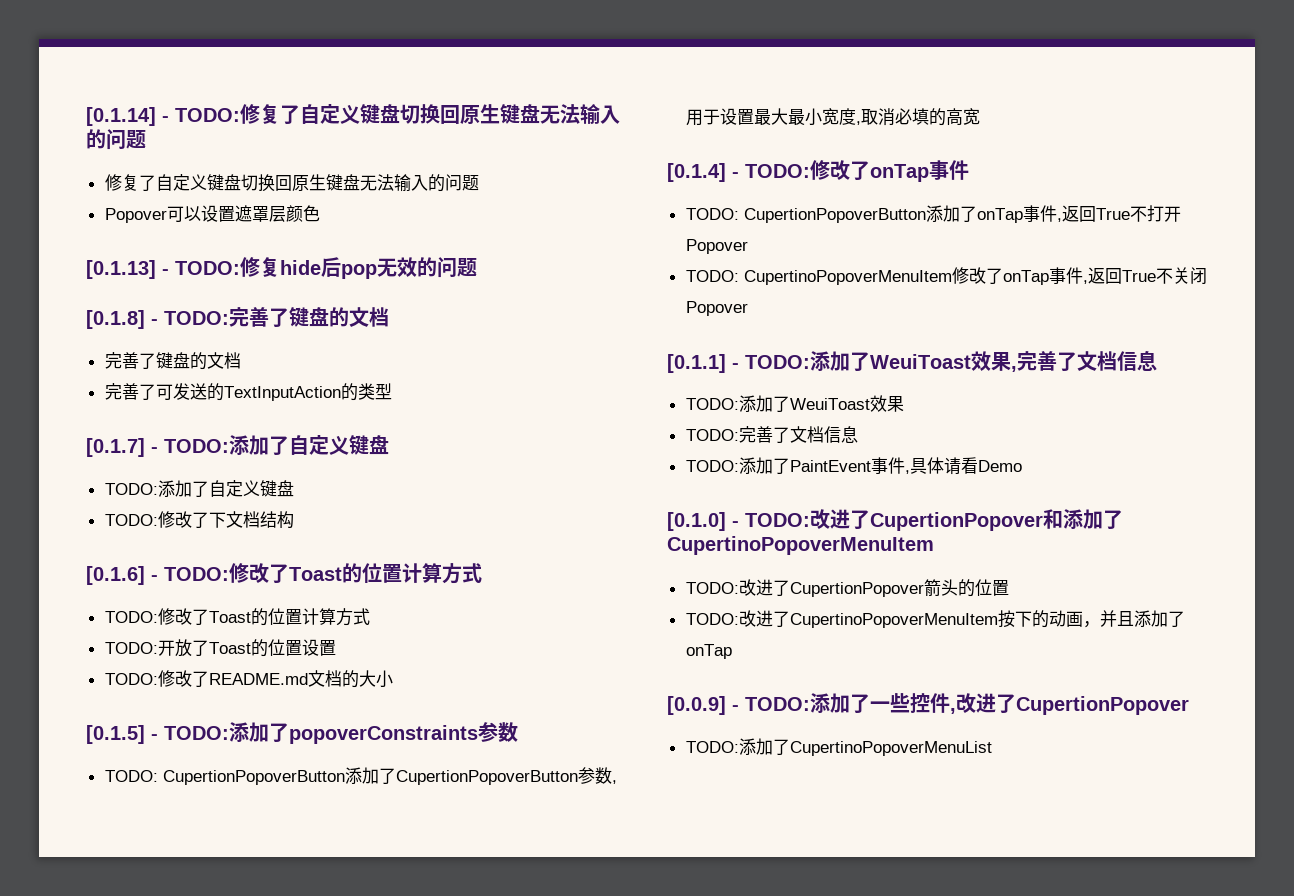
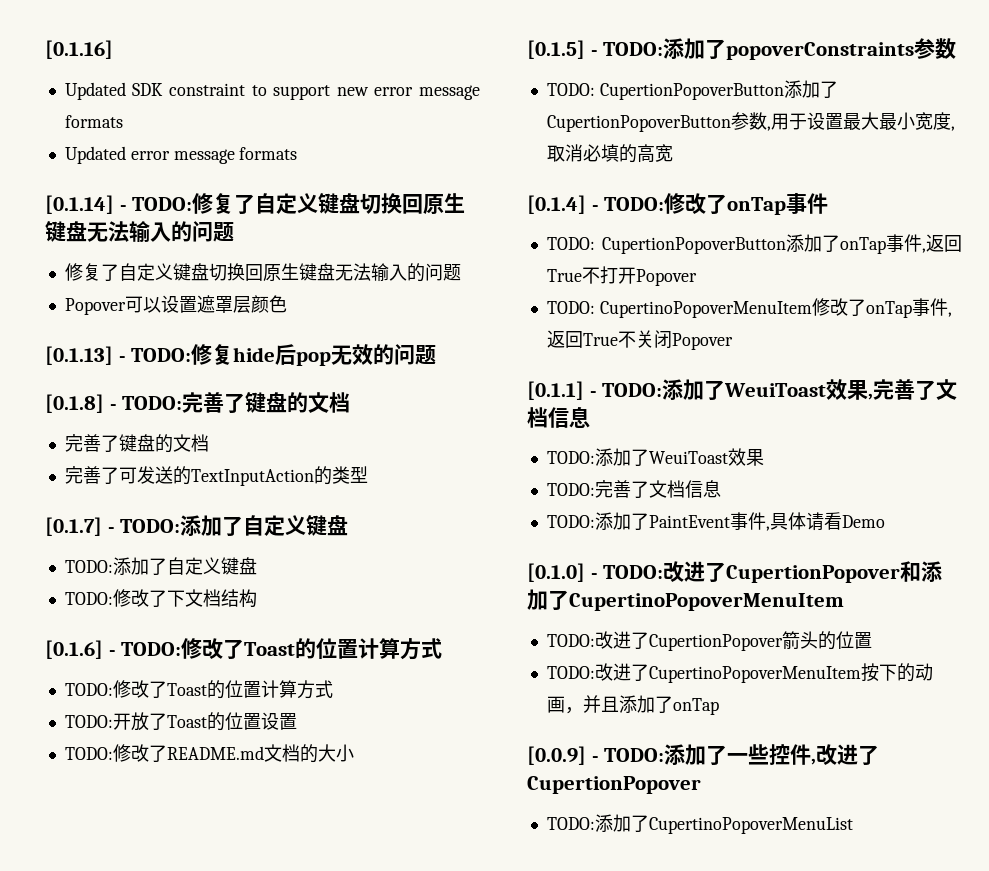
(86, 116) none -> [45,40,113,59] [64,82,481,100] [64,115,123,128] [64,146,298,164] [0.1.16] // Updated SDK constraint to support new error message formats // Updated error message formats //

